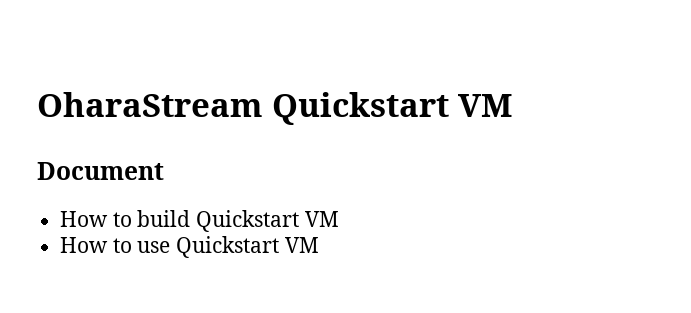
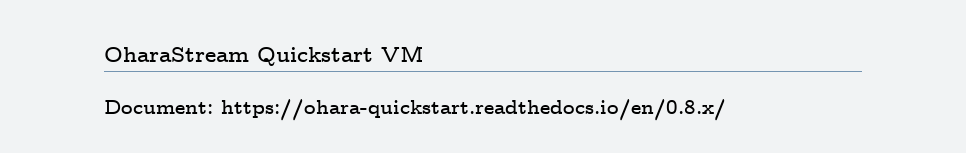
[37,162,164,180] [60,210,339,232] [60,236,319,258] Document // How to build Quickstart VM // How to use Quickstart VM -> [104,99,726,121] Document: https://ohara-quickstart.readthedocs.io/en/0.8.x/

